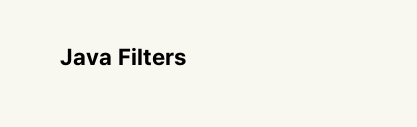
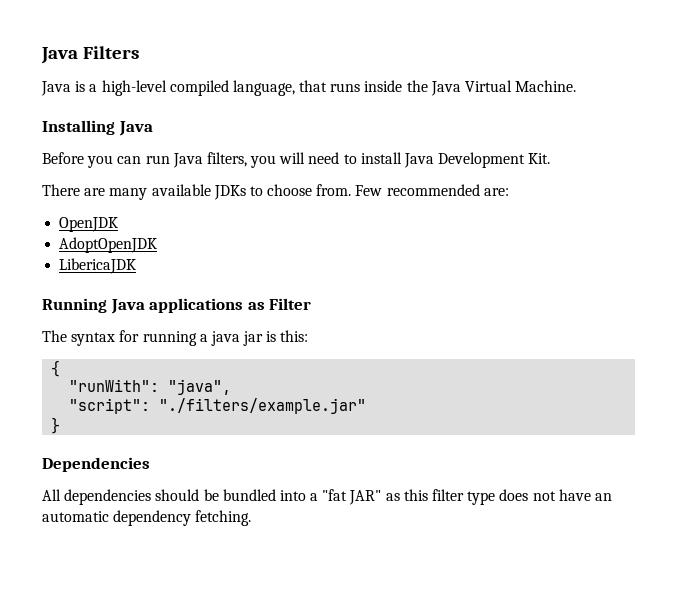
(187, 56) none -> [41,80,577,96] [42,120,153,136] [42,152,551,168] [42,184,509,200] [59,217,119,232] [59,237,158,253] [59,258,137,274] [42,298,312,314] [42,330,309,346] [51,360,61,377] [69,379,232,395] [69,398,367,414] [51,417,61,434] [42,457,150,472] [42,489,612,505] [42,510,252,526] // Java is a high-level compiled language, that runs inside the Java Virtual Machine. // Installing Java // Before you can run Java filters, you will need to install Java Development Kit. // There are many available JDKs to choose from. Few recommended are: // OpenJDK // AdoptOpenJDK // LibericaJDK // Running Java applications as Filter // The syntax for running a java jar is this: // { // "runWith": "java", // "script": "./filters/example.jar" // } // Dependencies // All dependencies should be bundled into a "fat JAR" as this filter type does not have an automatic dependency fetching.

